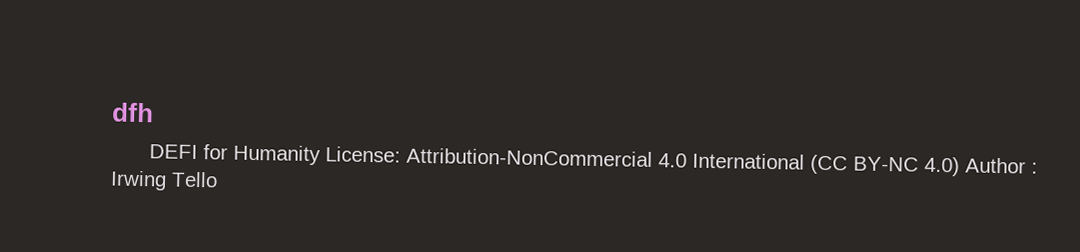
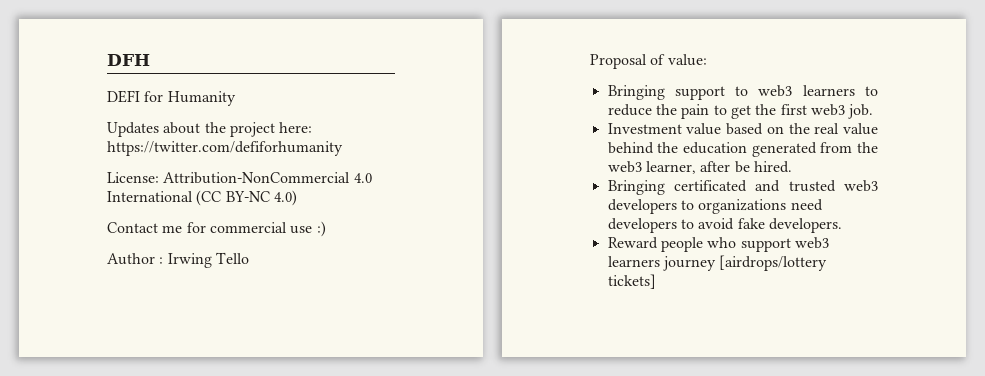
[112,102,154,123] dfh -> [107,54,150,66] DFH
(321, 155) none -> [107,122,313,137] [107,141,343,156] // Updates about the project here: https://twitter.com/defiforhumanity //
[964,157,1038,174] [110,170,218,191] Author : Irwing Tello -> [107,221,326,237] [107,252,249,268] [590,54,707,69] [607,85,878,100] [607,104,874,119] [607,123,878,135] [607,142,878,157] [607,161,792,174] [607,180,878,195] [607,199,823,214] [607,218,842,233] [607,237,829,252] [607,255,828,271] [607,274,656,289] // Contact me for commercial use :) // Author : Irwing Tello // Proposal of value: // Bringing support to web3 learners to reduce the pain to get the first web3 job. // Investment value based on the real value behind the education generated from the web3 learner, after be hired. // Bringing certificated and trusted web3 developers to organizations need developers to avoid fake developers. // Reward people who support web3 learners journey [airdrops/lottery tickets]

